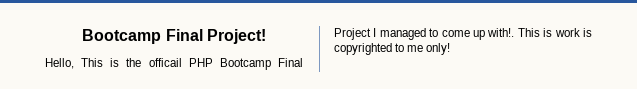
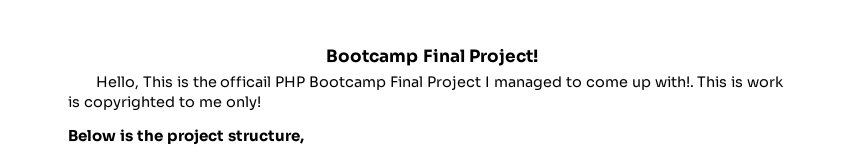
(451, 49) none -> [68,129,305,145] // Below is the project structure,

